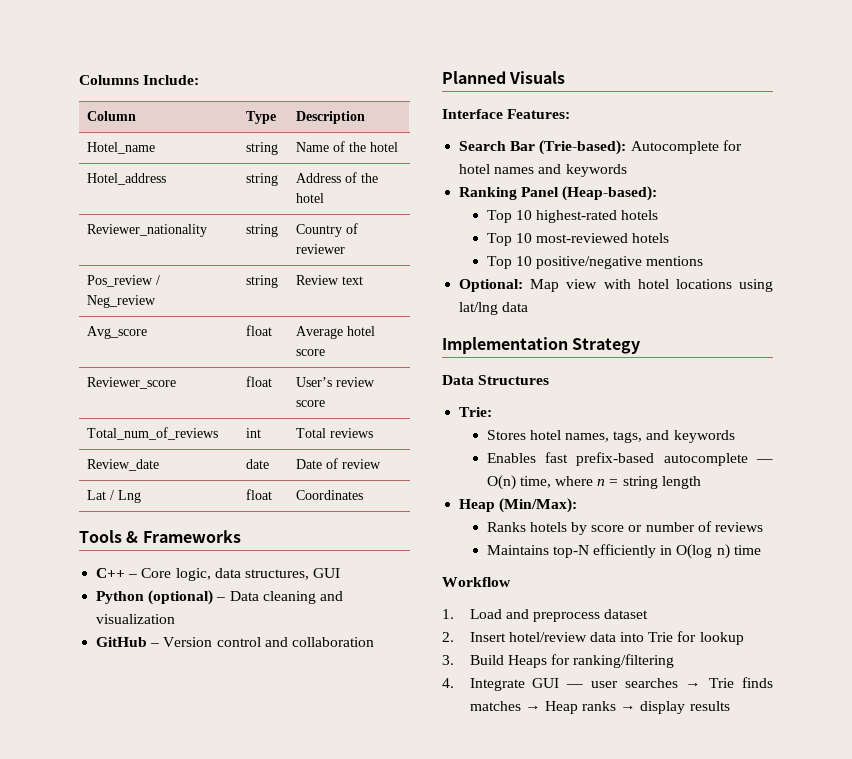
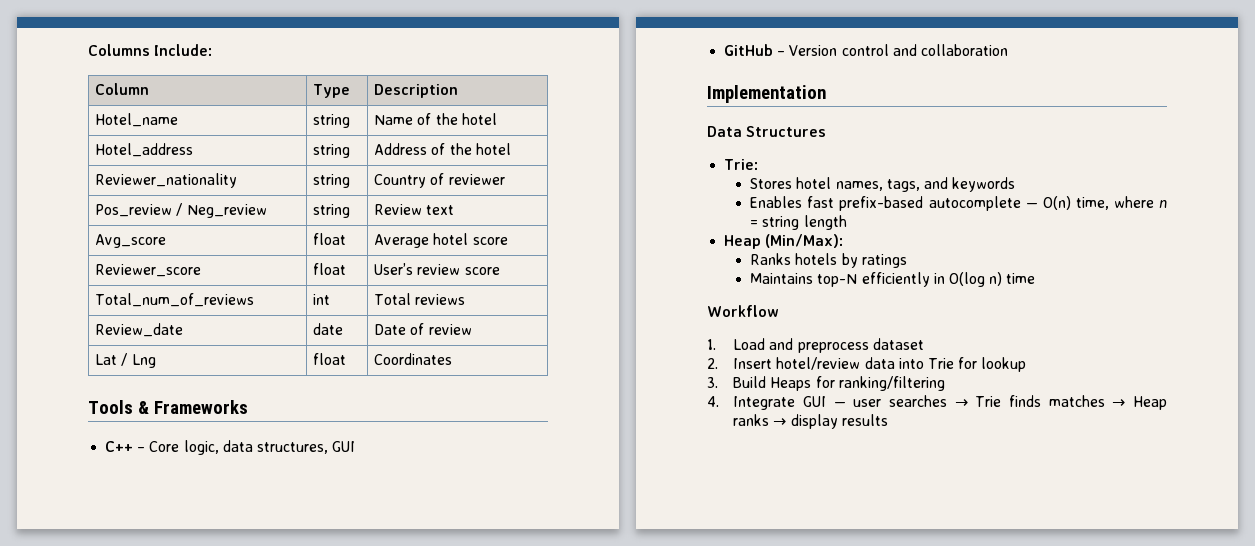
[96,590,343,605] [96,614,176,624] // Python (optional) – Data cleaning and visualization -> (356, 446) none
[442,71,566,84] [442,109,571,119] [459,140,742,155] [459,164,627,177] [459,186,658,201] [486,210,659,223] [486,233,670,246] [486,256,704,269] [459,279,773,292] [459,302,529,315] // Planned Visuals // Interface Features: // Search Bar (Trie-based): Autocomplete for hotel names and keywords // Ranking Panel (Heap-based): // Top 10 highest-rated hotels // Top 10 most-reviewed hotels // Top 10 positive/negative mentions // Optional: Map view with hotel locations using lat/lng data -> (1008, 50) none
[572,338,641,354] Strategy -> (826, 94) none
[591,521,763,532] score or number of reviews -> [861,254,907,268] ratings

